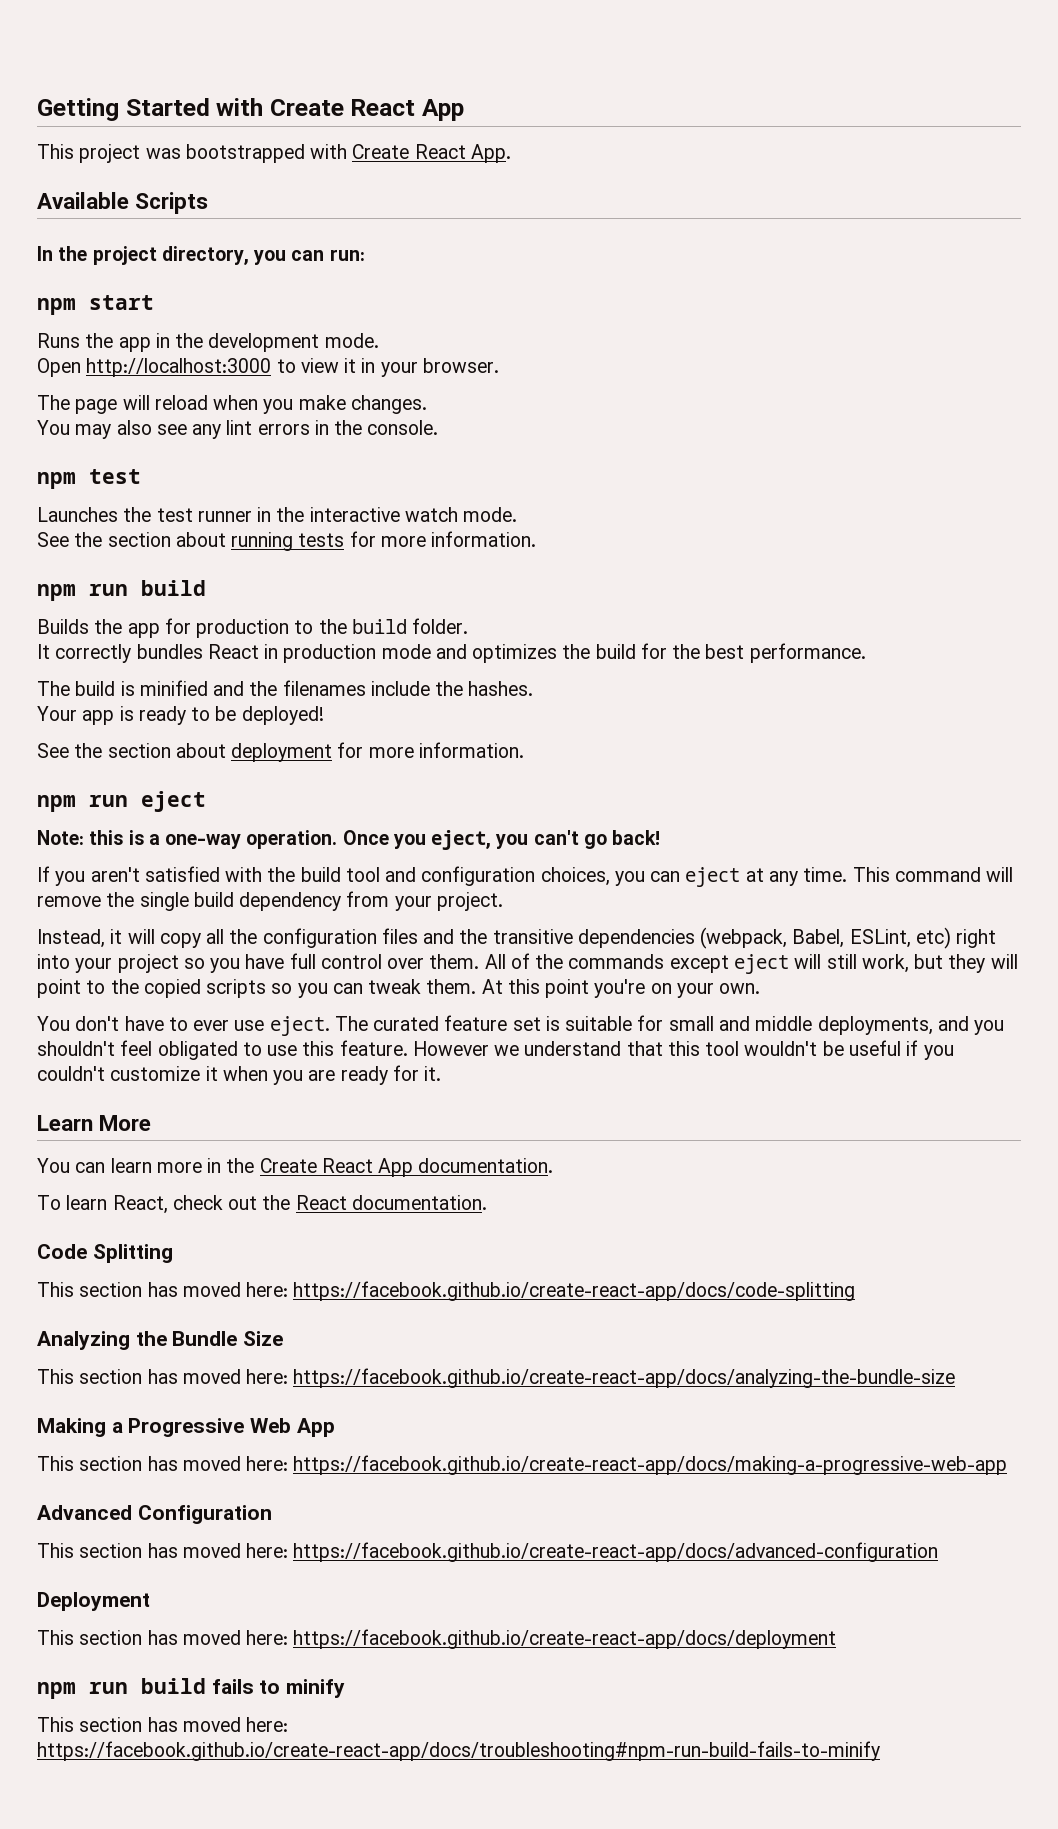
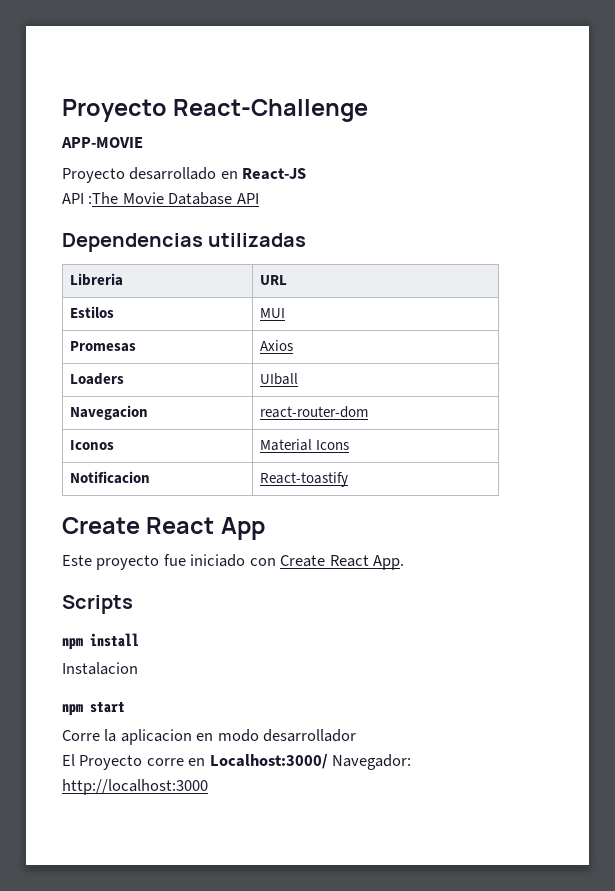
[37,98,465,121] [37,144,348,163] Getting Started with Create React App // This project was bootstrapped with -> [62,99,369,122] [61,137,143,148] [62,167,307,183] [62,192,259,205] [62,233,307,252] [70,273,124,286] [260,275,288,285] [70,306,115,318] [260,308,286,318] [70,341,137,352] [260,340,294,351] [70,373,125,385] [260,373,299,385] [70,405,149,420] [260,406,369,418] [70,440,115,450] [260,439,350,451] [70,471,151,484] [260,472,349,487] [62,517,265,540] [62,554,276,570] Proyecto React-Challenge // APP-MOVIE // Proyecto desarrollado en React-JS // API :The Movie Database API // Dependencias utilizadas // Libreria | URL // Estilos | MUI // Promesas | Axios // Loaders | UIball // Navegacion | react-router-dom // Iconos | Material Icons // Notificacion | React-toastify // Create React App // Este proyecto fue iniciado con
[37,192,129,209] Available -> (405, 562) none
[37,246,365,265] [37,295,154,315] [37,333,379,352] [37,358,499,377] [37,395,427,414] [37,420,439,439] [37,469,141,489] [37,507,518,522] [37,531,537,551] [37,580,206,601] [37,618,469,638] [37,643,866,663] [37,680,534,696] [37,706,324,725] [37,742,524,762] [37,791,206,812] [37,830,661,850] [37,866,1014,887] [37,891,503,911] [37,927,997,949] [37,953,1018,974] [37,979,761,998] [37,1015,1005,1036] [37,1040,954,1060] [37,1065,442,1085] [37,1115,152,1131] [37,1158,554,1177] [37,1195,487,1214] [37,1244,173,1263] [37,1281,856,1301] [37,1331,284,1350] [37,1368,956,1388] [37,1418,335,1437] [37,1455,1008,1475] [37,1505,272,1524] [37,1542,939,1562] [37,1592,150,1611] [37,1629,837,1649] [37,1678,346,1699] [37,1717,289,1732] [37,1741,880,1761] In the project directory, you can run: // npm start // Runs the app in the development mode. // Open http://localhost:3000 to view it in your browser. // The page will reload when you make changes. // You may also see any lint errors in the console. // npm test // Launches the test runner in the interactive watch mode. // See the section about running tests for more information. // npm run build // Builds the app for production to the build folder. // It correctly bundles React in production mode and optimizes the build for the best performance. // The build is minified and the filenames include the hashes. // Your app is ready to be deployed! // See the section about deployment for more information. // npm run eject // Note: this is a one-way operation. Once you eject, you can't go back! // If you aren't satisfied with the build tool and configuration choices, you can eject at any time. This command will remove the single build dependency from your project. // Instead, it will copy all the configuration files and the transitive dependencies (webpack, Babel, ESLint, etc) right into your project so you have full control over them. All of the commands except eject will still work, but they will point to the copied scripts so you can tweak them. At this point you're on your own. // You don't have to ever use eject. The curated feature set is suitable for small and middle deployments, and you shouldn't feel obligated to use this feature. However we understand that this tool wouldn't be useful if you couldn't customize it when you are ready for it. // Learn More // You can learn more in the Create React App documentation. // To learn React, check out the React documentation. // Code Splitting // This section has moved here: https://facebook.github.io/create-react-app/docs/code-splitting // Analyzing the Bundle Size // This section has moved here: https://facebook.github.io/create-react-app/docs/analyzing-the-bundle-size // Making a Progressive Web App // This section has moved here: https://facebook.github.io/create-react-app/docs/making-a-progressive-web-app // Advanced Configuration // This section has moved here: https://facebook.github.io/create-react-app/docs/advanced-configuration // Deployment // This section has moved here: https://facebook.github.io/create-react-app/docs/deployment // npm run build fails to minify // This section has moved here: https://facebook.github.io/create-react-app/docs/troubleshooting#npm-run-build-fails-to-minify -> [62,633,139,650] [62,662,138,675] [62,702,125,716] [62,729,357,745] [62,754,412,770] [62,779,208,795] npm install // Instalacion // npm start // Corre la aplicacion en modo desarrollador // El Proyecto corre en Localhost:3000/ Navegador: http://localhost:3000

